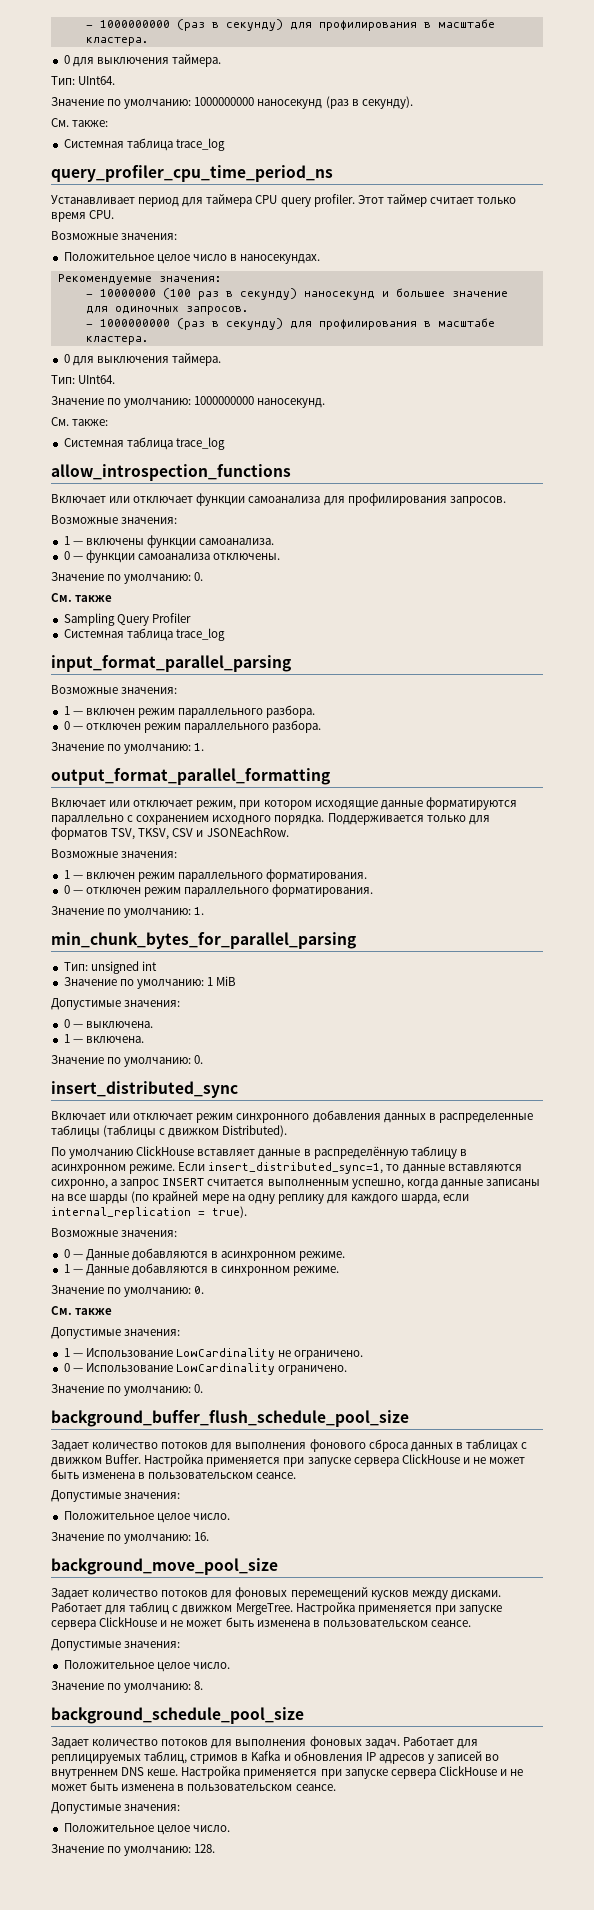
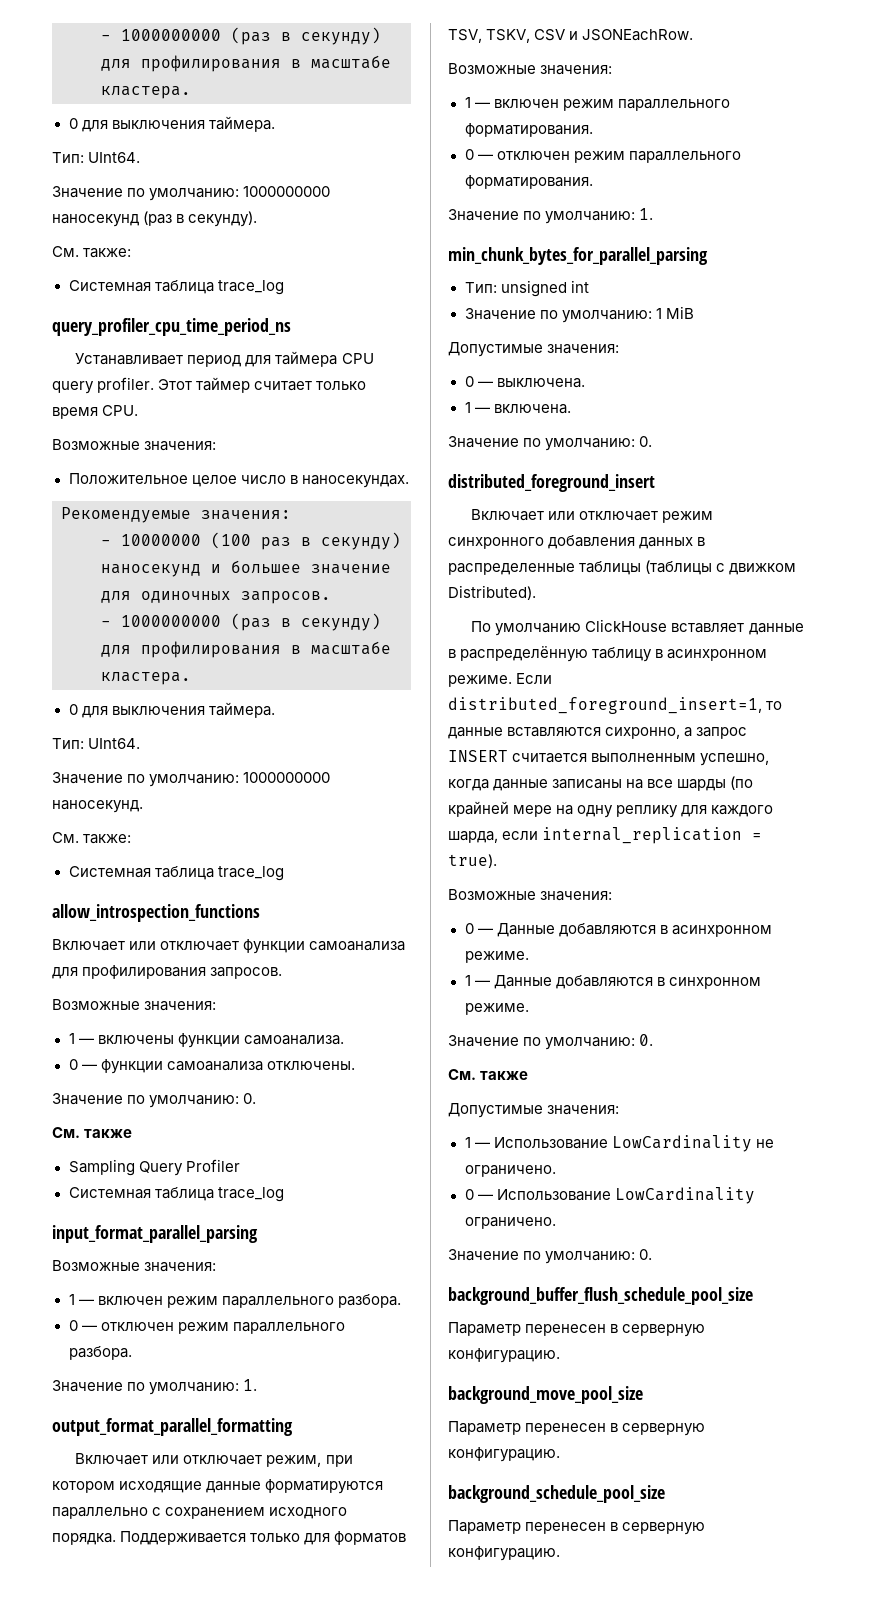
[138,828,170,840] TKSV, -> [486,29,531,43] TSKV,
[51,1081,238,1098] insert_distributed_sync -> [448,474,655,492] distributed_foreground_insert
[208,1162,384,1174] insert_distributed_sync=1, -> [448,697,762,714] distributed_foreground_insert=1,
[51,1439,528,1452] [51,1454,526,1467] [51,1469,297,1479] [51,1490,181,1502] [63,1511,230,1523] [51,1532,210,1544] [51,1558,278,1575] [51,1587,501,1600] [51,1602,502,1615] [51,1617,471,1630] [51,1639,181,1651] [63,1660,230,1672] [51,1681,204,1693] [51,1707,304,1724] [51,1736,478,1749] [51,1751,500,1764] [51,1766,524,1779] [51,1781,336,1791] [51,1802,181,1814] [63,1823,230,1835] [51,1844,216,1856] Задает количество потоков для выполнения фонового сброса данных в таблицах с движком Buffer. Настройка применяется при запуске сервера ClickHouse и не может быть изменена в пользовательском сеансе. // Допустимые значения: // Положительное целое число. // Значение по умолчанию: 16. // background_move_pool_size // Задает количество потоков для фоновых перемещений кусков между дисками. Работает для таблиц с движком MergeTree. Настройка применяется при запуске сервера ClickHouse и не может быть изменена в пользовательском сеансе. // Допустимые значения: // Положительное целое число. // Значение по умолчанию: 8. // background_schedule_pool_size // Задает количество потоков для выполнения фоновых задач. Работает для реплицируемых таблиц, стримов в Kafka и обновления IP адресов у записей во внутреннем DNS кеше. Настройка применяется при запуске сервера ClickHouse и не может быть изменена в пользовательском сеансе. // Допустимые значения: // Положительное целое число. // Значение по умолчанию: 128. -> [448,1322,706,1337] [448,1348,560,1363] [448,1386,643,1404] [448,1421,706,1436] [448,1447,560,1462] [448,1485,665,1503] [448,1520,706,1535] [448,1546,560,1561] Параметр перенесен в серверную конфигурацию. // background_move_pool_size // Параметр перенесен в серверную конфигурацию. // background_schedule_pool_size // Параметр перенесен в серверную конфигурацию.

